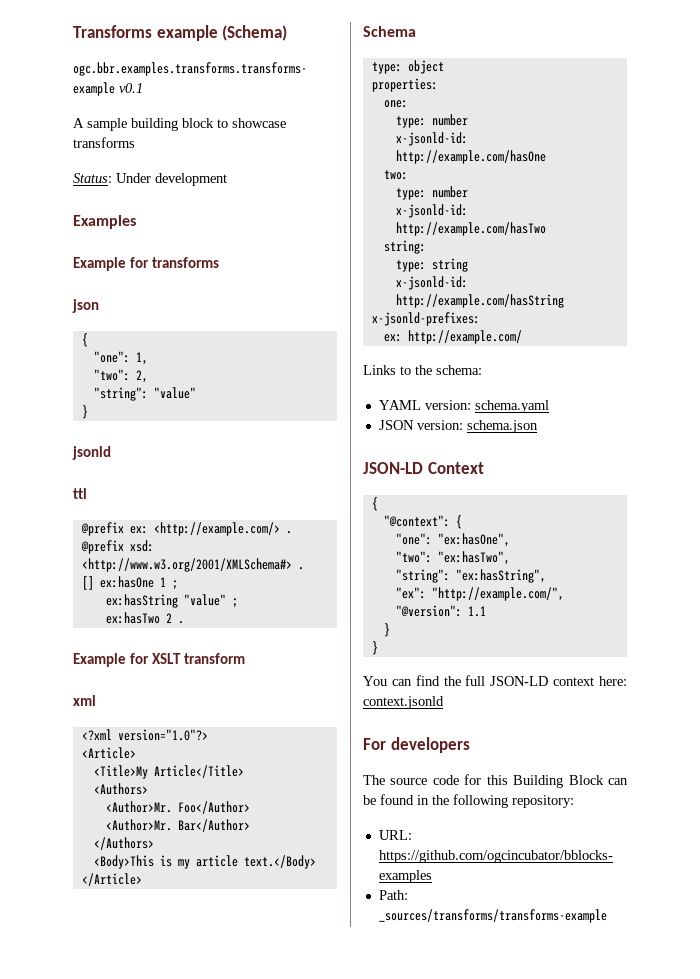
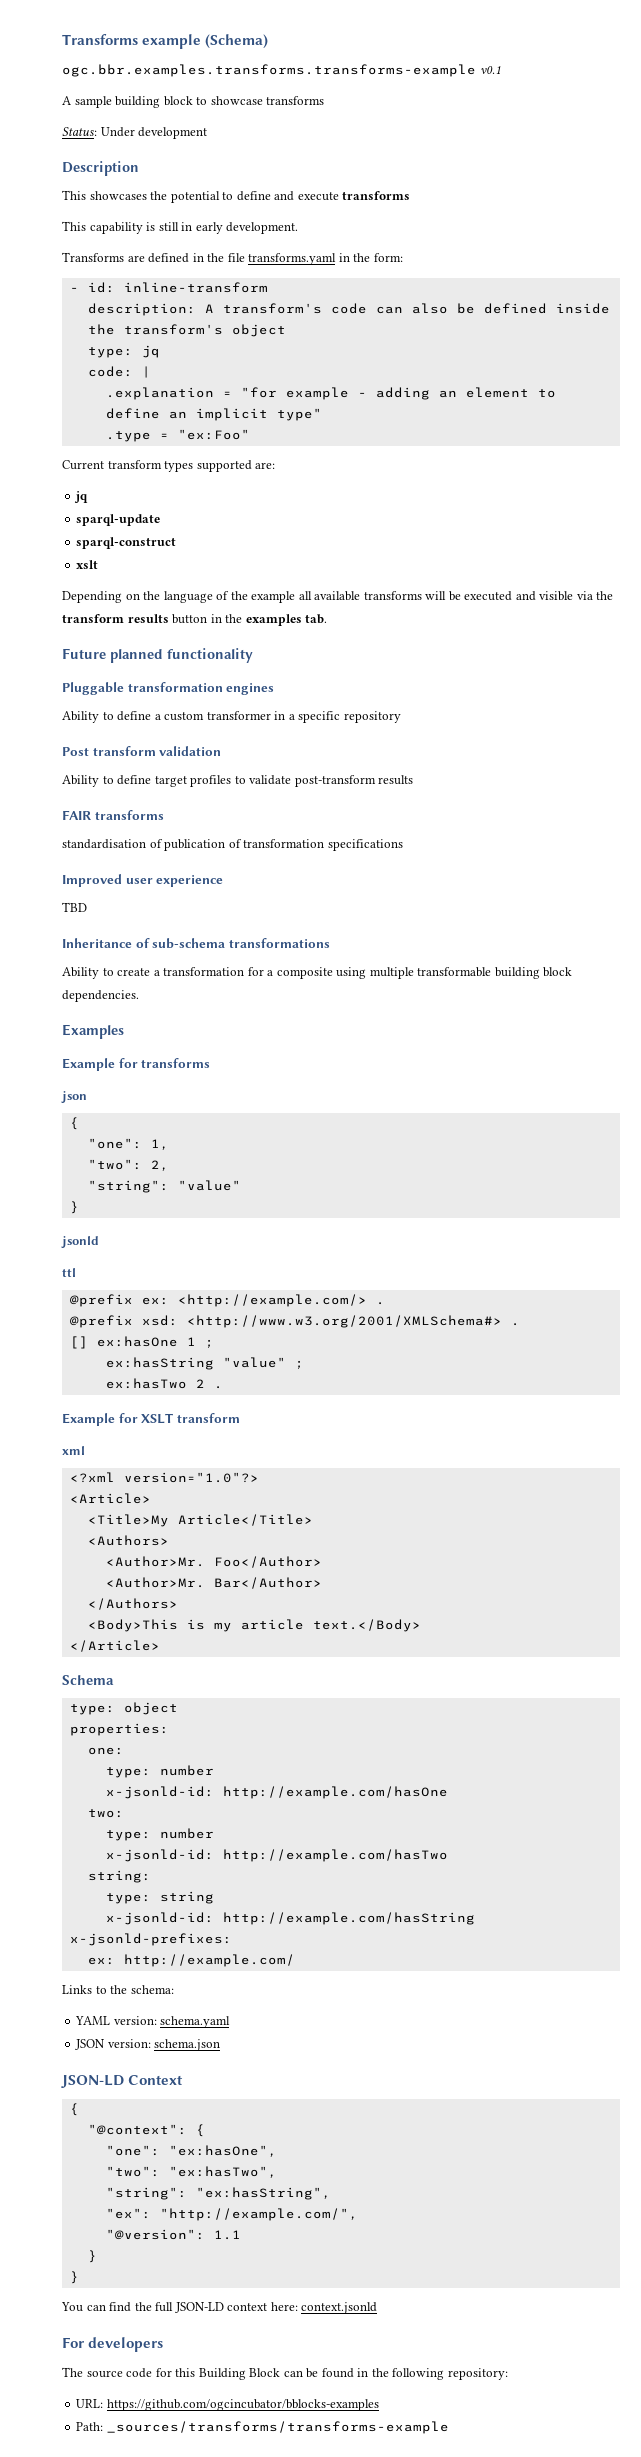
(227, 179) none -> [62,161,139,176] [62,190,411,203] [62,221,299,234] [62,252,403,265] [69,282,268,293] [87,303,610,316] [87,324,286,337] [87,345,160,358] [87,366,151,378] [105,387,556,400] [105,408,322,421] [105,429,250,442] [62,460,276,472] [74,491,89,503] [76,514,161,526] [76,537,177,549] [76,560,99,569] [62,591,614,603] [62,614,328,626] [62,648,253,663] [62,682,275,695] [62,711,401,723] [62,746,222,756] [62,775,414,787] [62,810,164,820] [62,839,403,851] [62,874,224,887] [62,902,87,912] [62,938,330,949] [62,967,573,979] [62,990,139,1002] // Description // This showcases the potential to define and execute transforms // This capability is still in early development. // Transforms are defined in the file transforms.yaml in the form: // - id: inline-transform // description: A transform's code can also be defined inside the transform's object // type: jq // code: | // .explanation = "for example - adding an element to define an implicit type" // .type = "ex:Foo" // Current transform types supported are: // jq // sparql-update // sparql-construct // xslt // Depending on the language of the example all available transforms will be executed and visible via the transform results button in the examples tab. // Future planned functionality // Pluggable transformation engines // Ability to define a custom transformer in a specific repository // Post transform validation // Ability to define target profiles to validate post-transform results // FAIR transforms // standardisation of publication of transformation specifications // Improved user experience // TBD // Inheritance of sub-schema transformations // Ability to create a transformation for a composite using multiple transformable building block dependencies.

